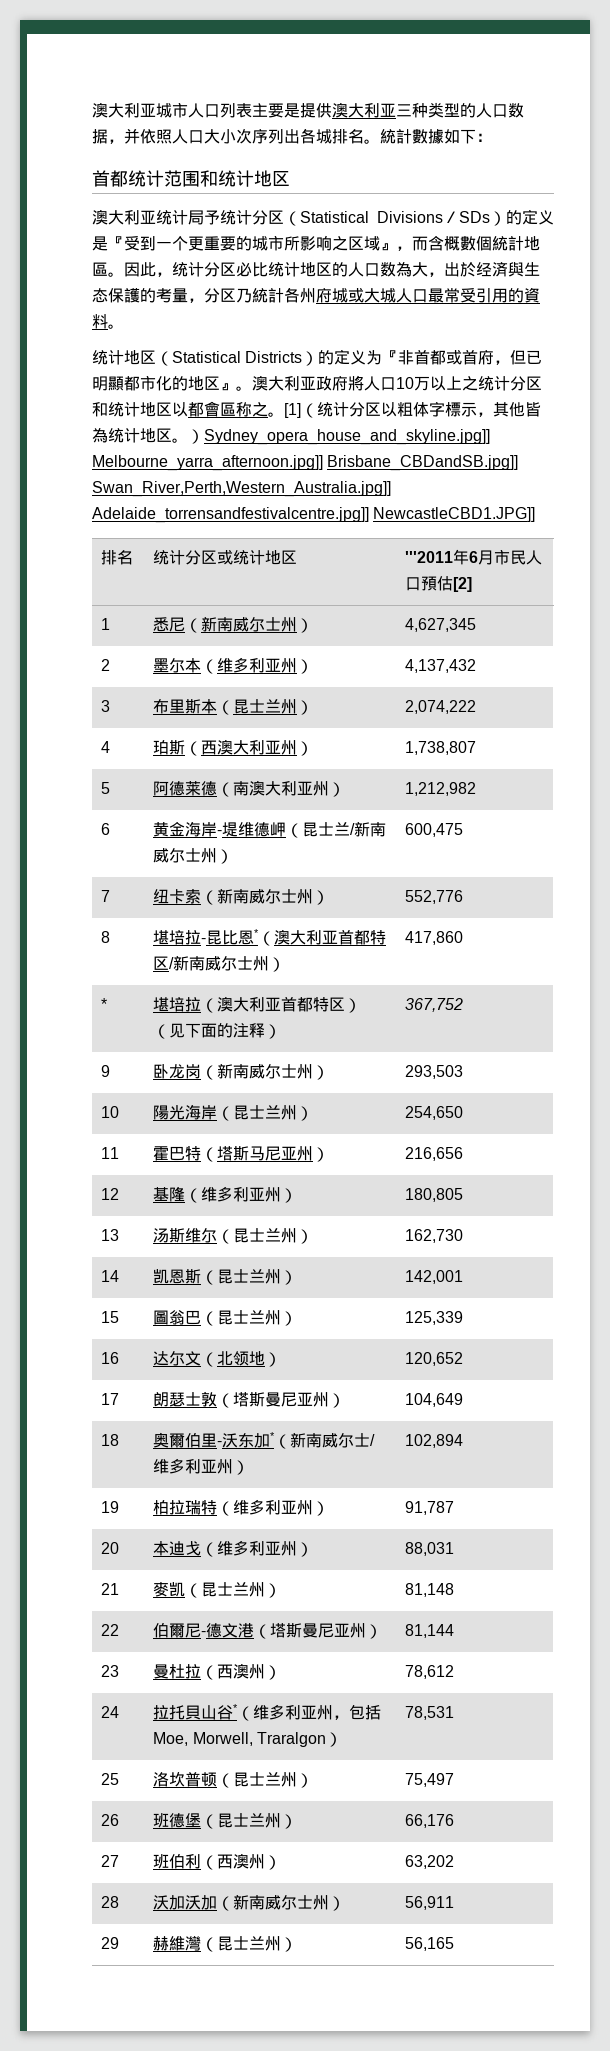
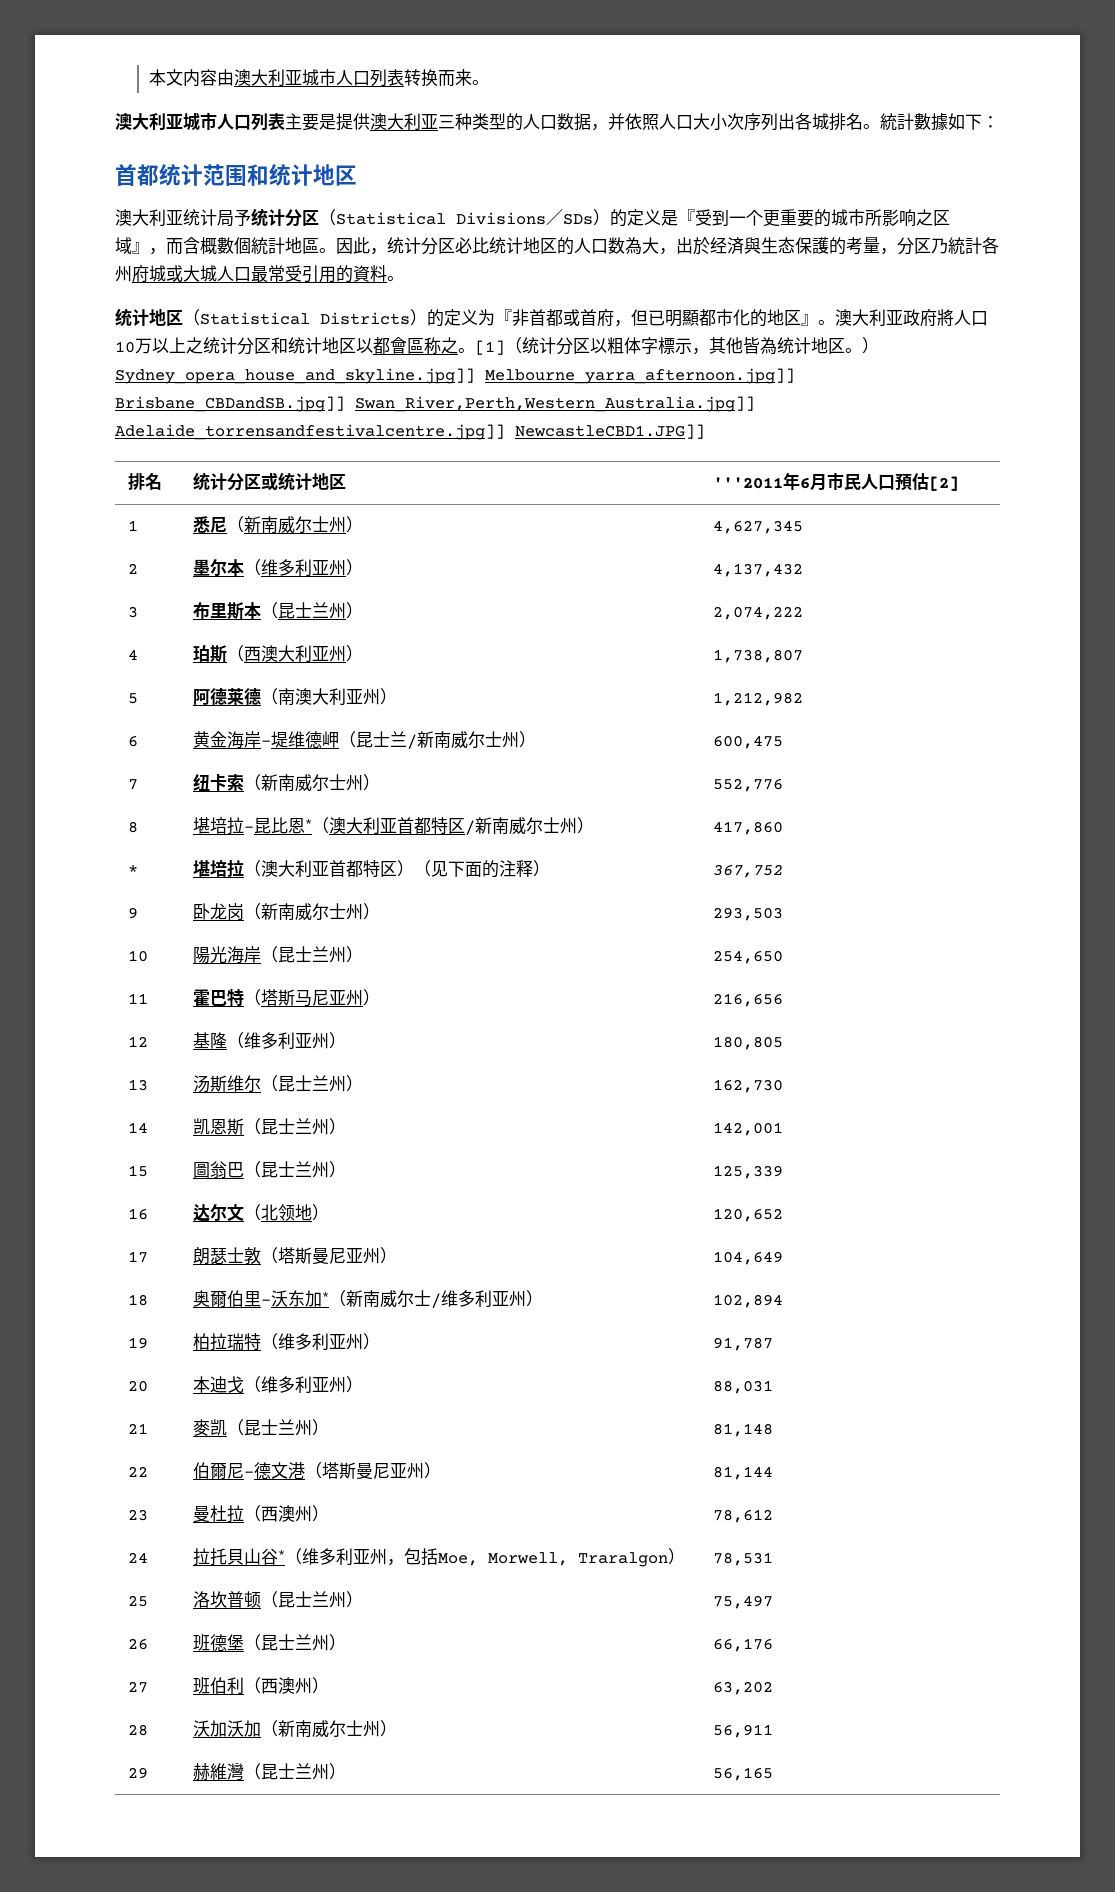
(92, 110) none -> [148,69,489,87] 本文内容由澳大利亚城市人口列表转换而来。 //

